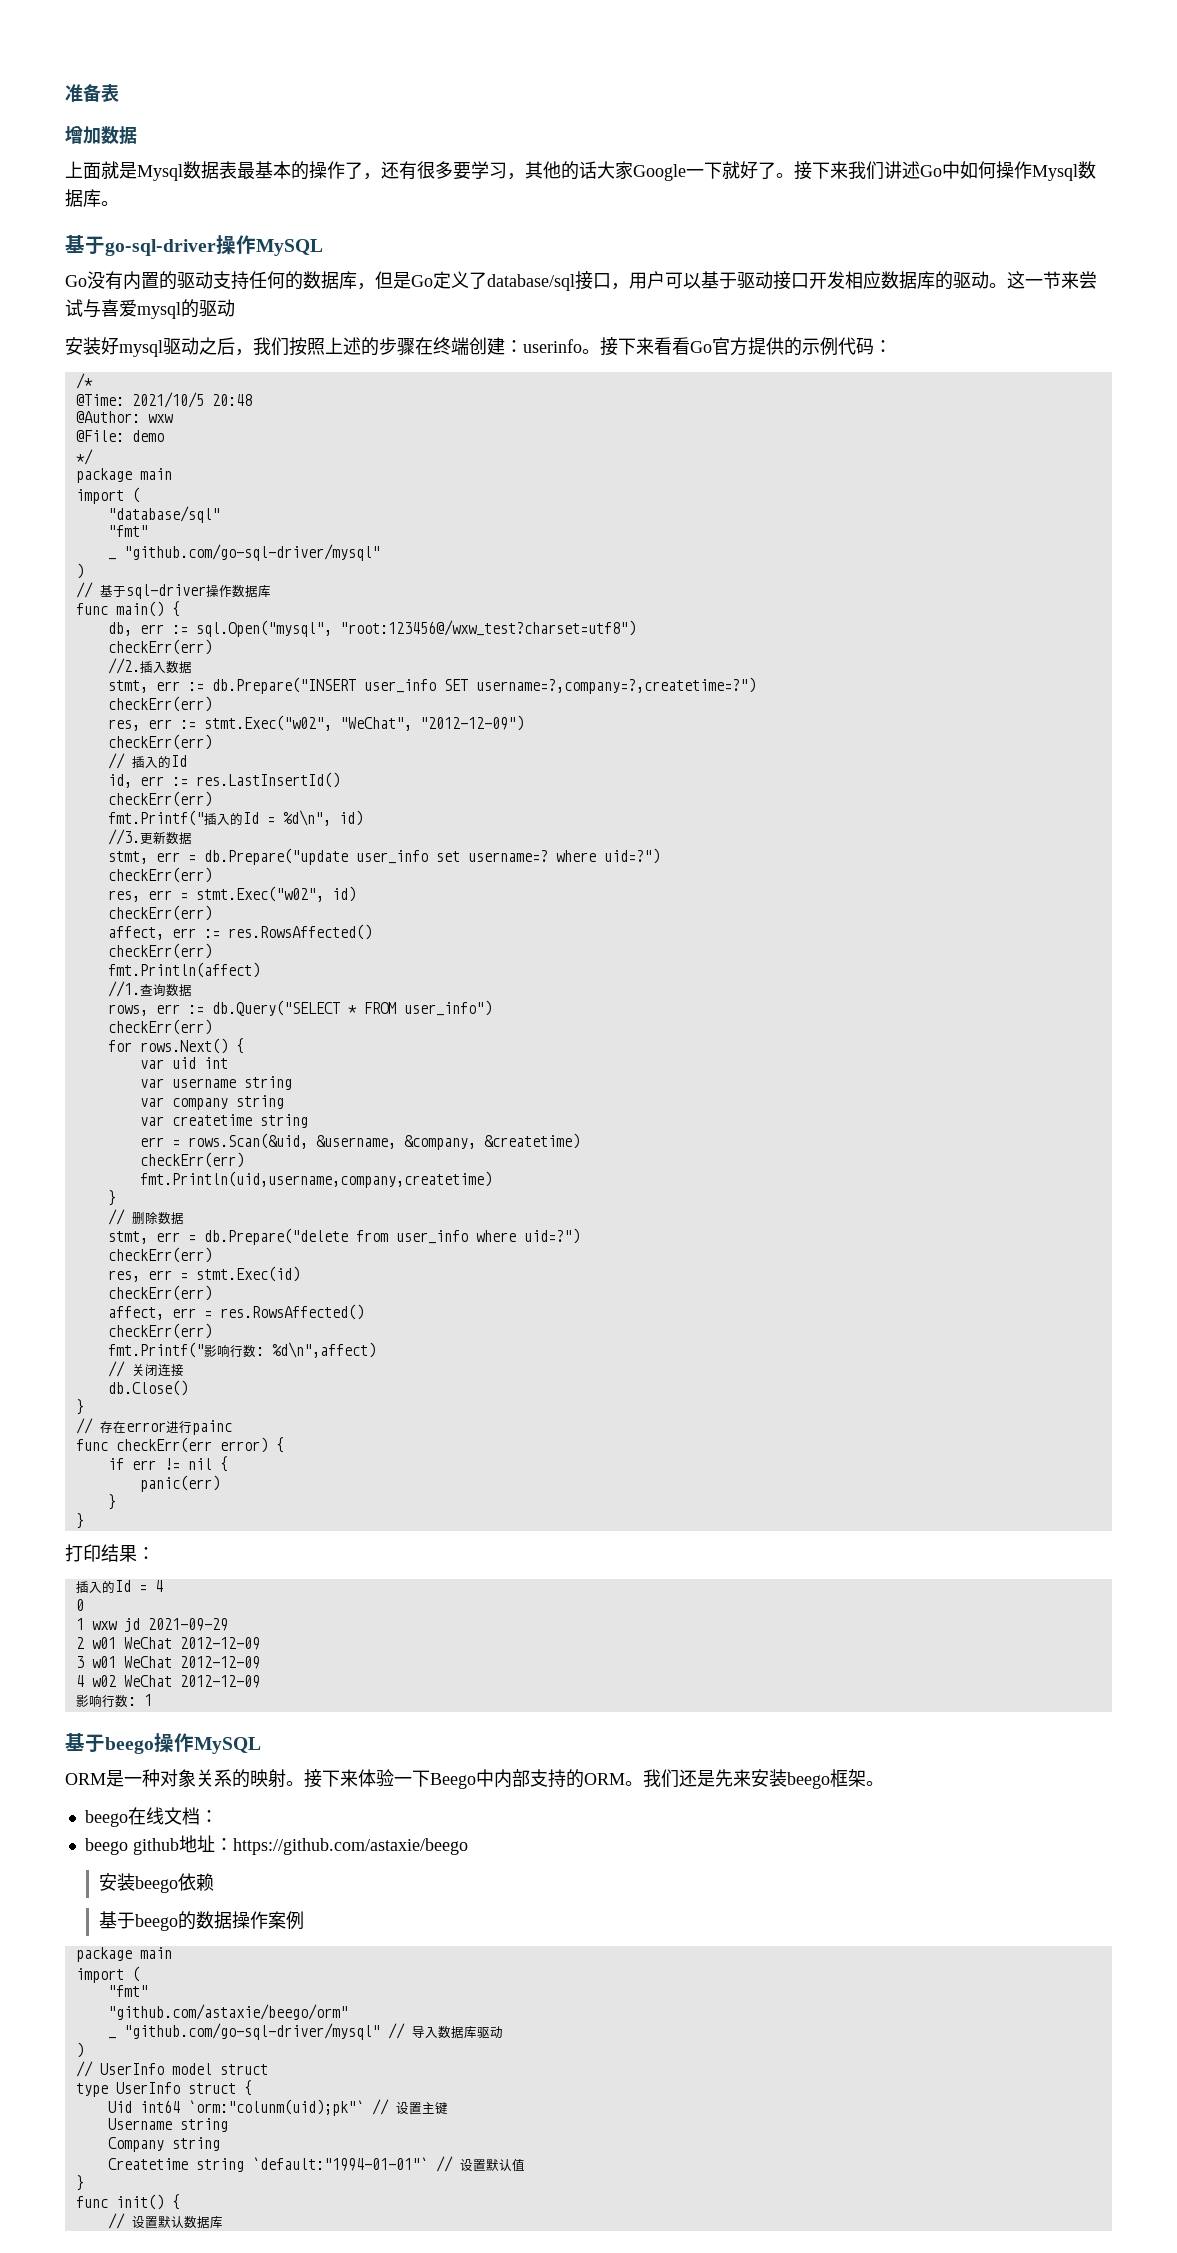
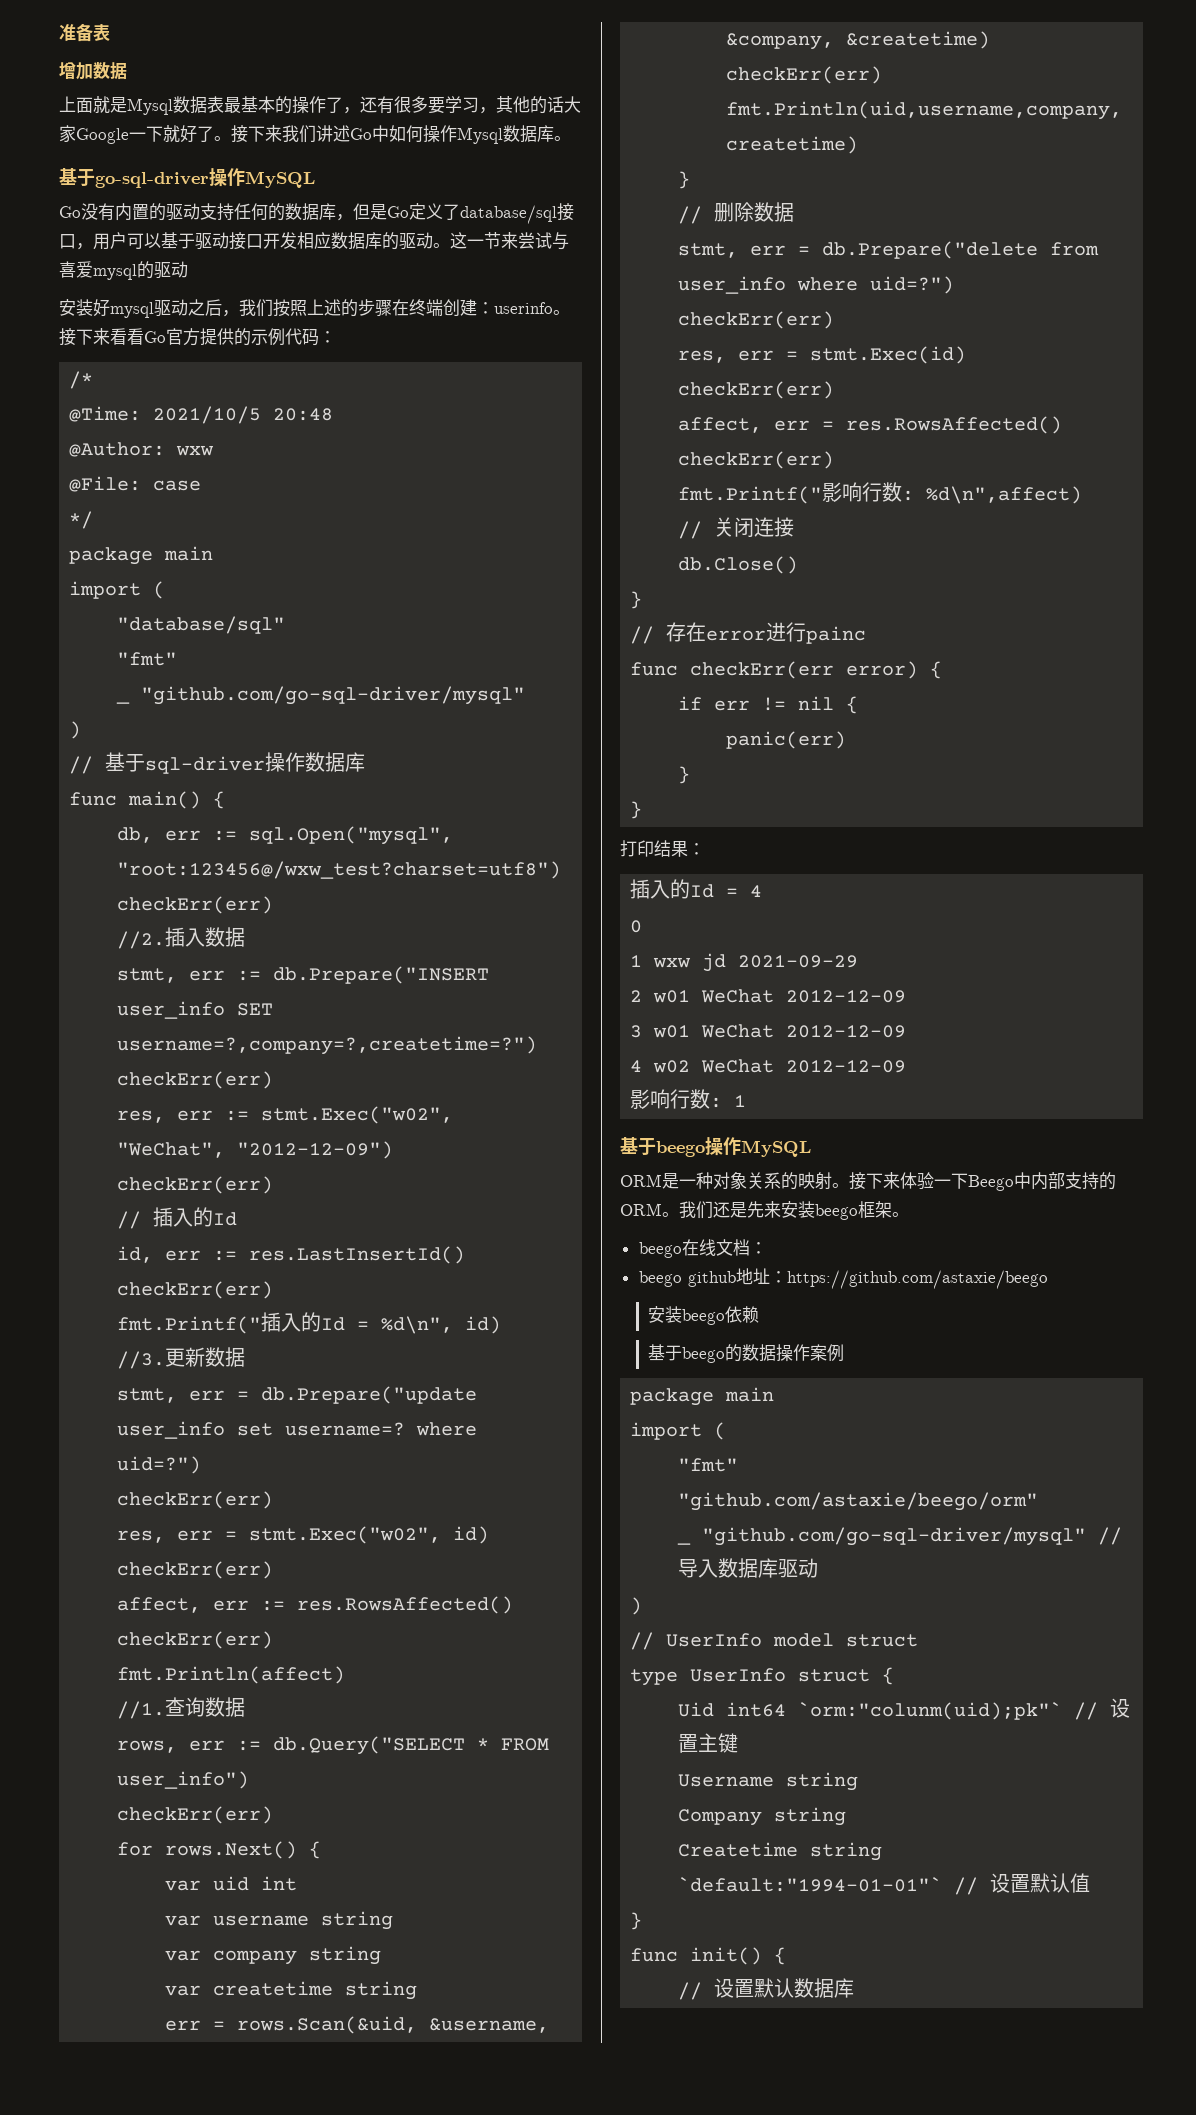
[131,430,164,442] demo -> [153,480,202,491] case

